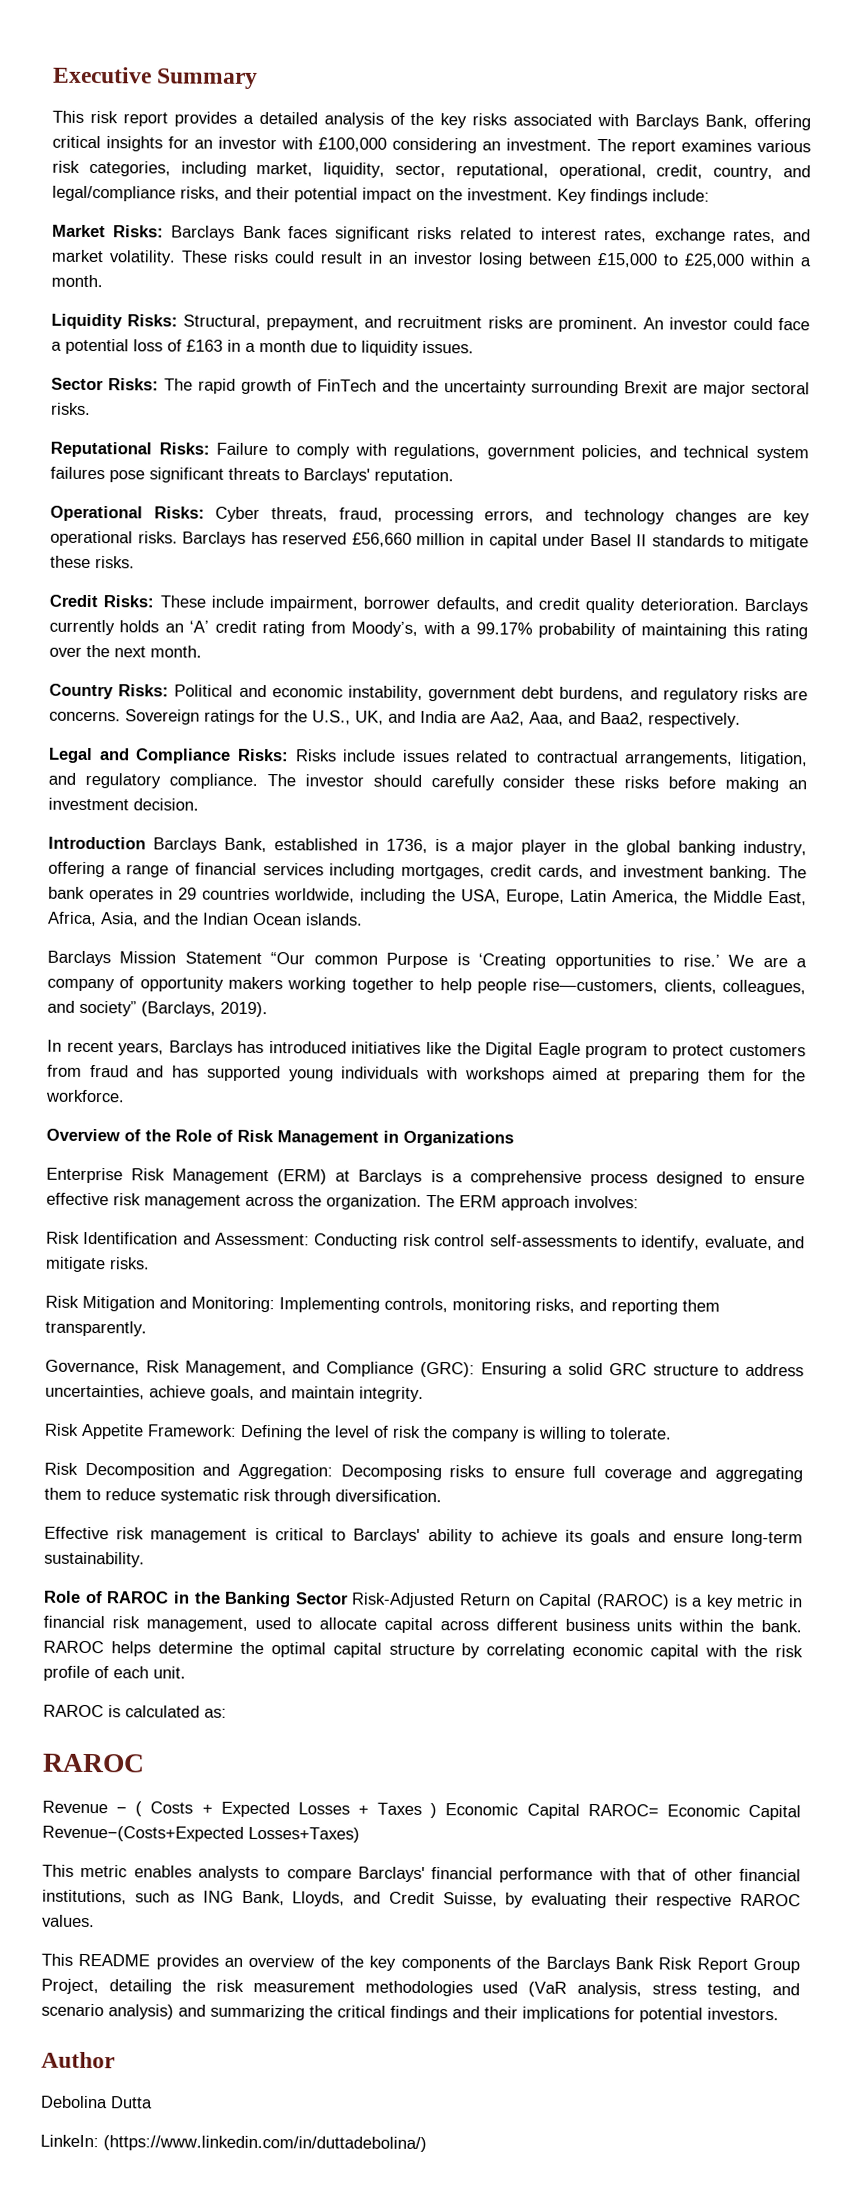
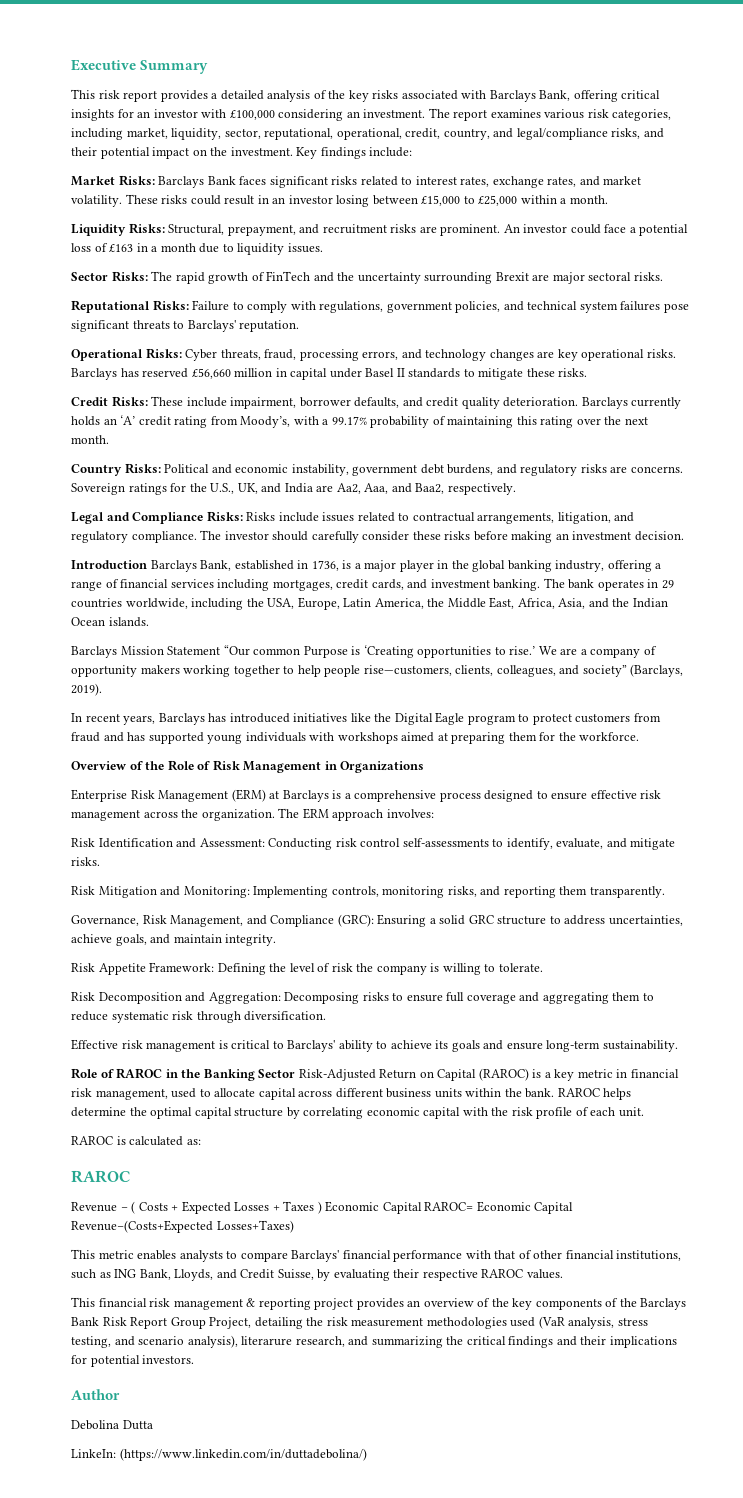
[78,1953,151,1967] README -> [98,1298,354,1310] financial risk management & reporting project
[108,2004,174,2020] analysis) -> [187,1335,345,1348] analysis), literarure research,

